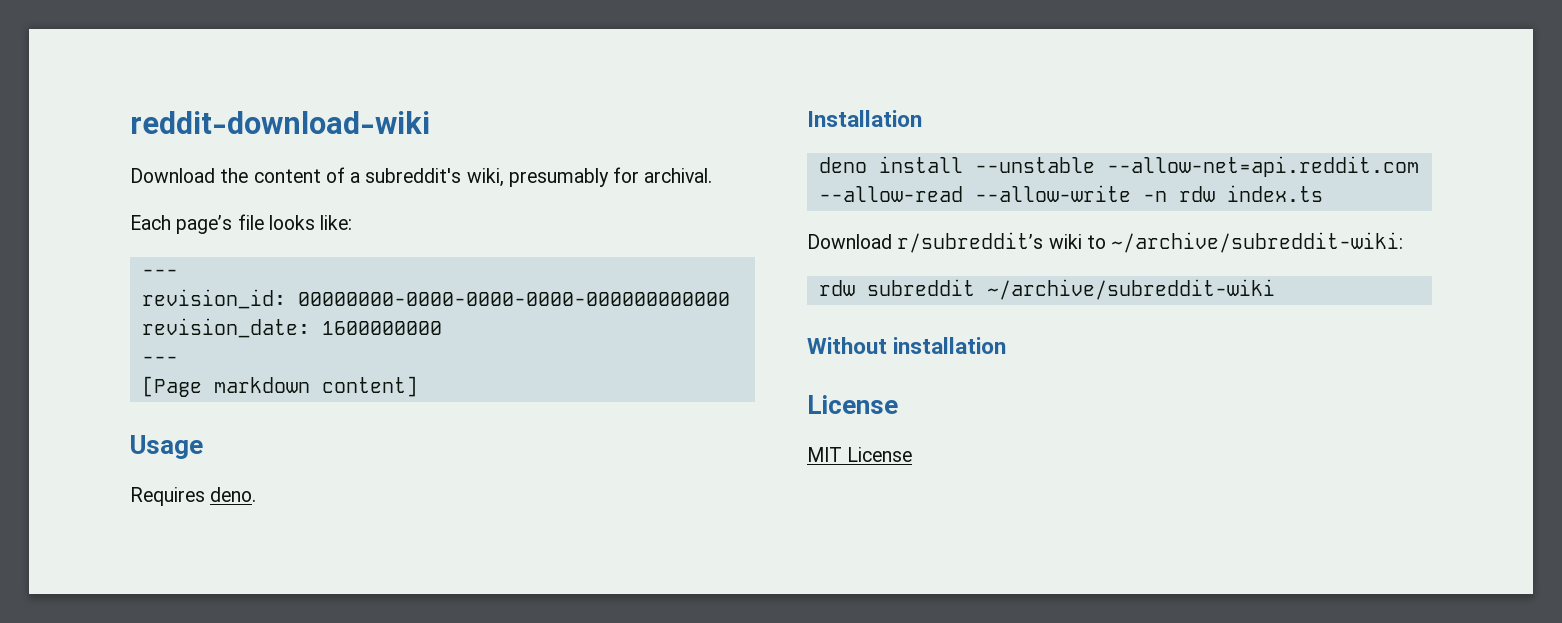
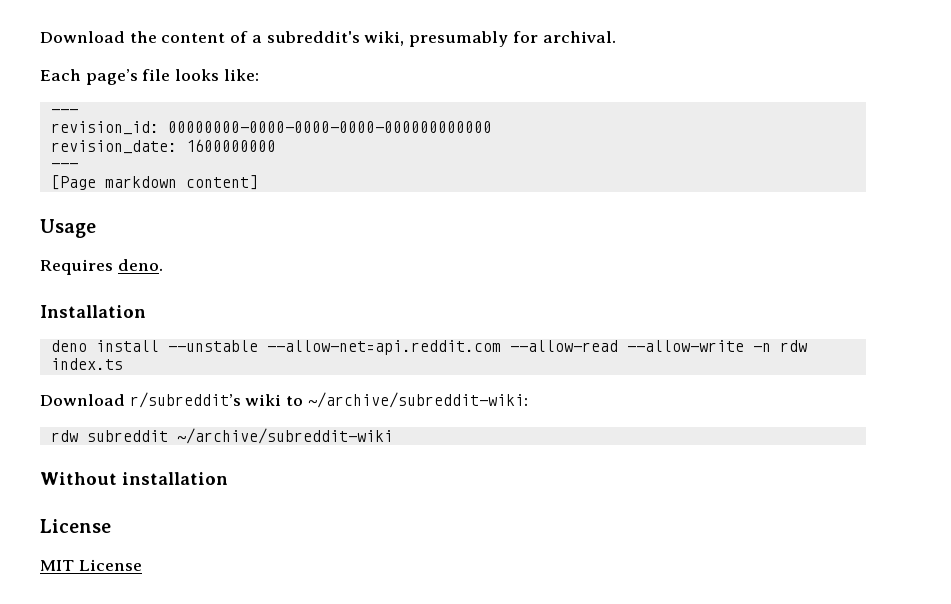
[130,111,430,134] reddit-download-wiki // -> (40, 37) none

